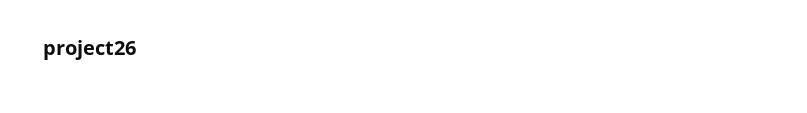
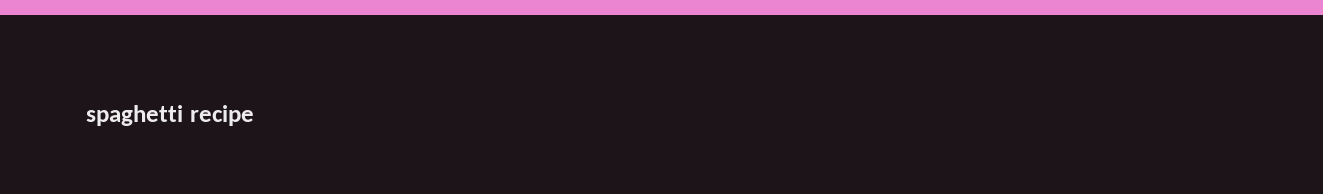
[43,40,136,60] project26 -> [86,105,254,126] spaghetti recipe

